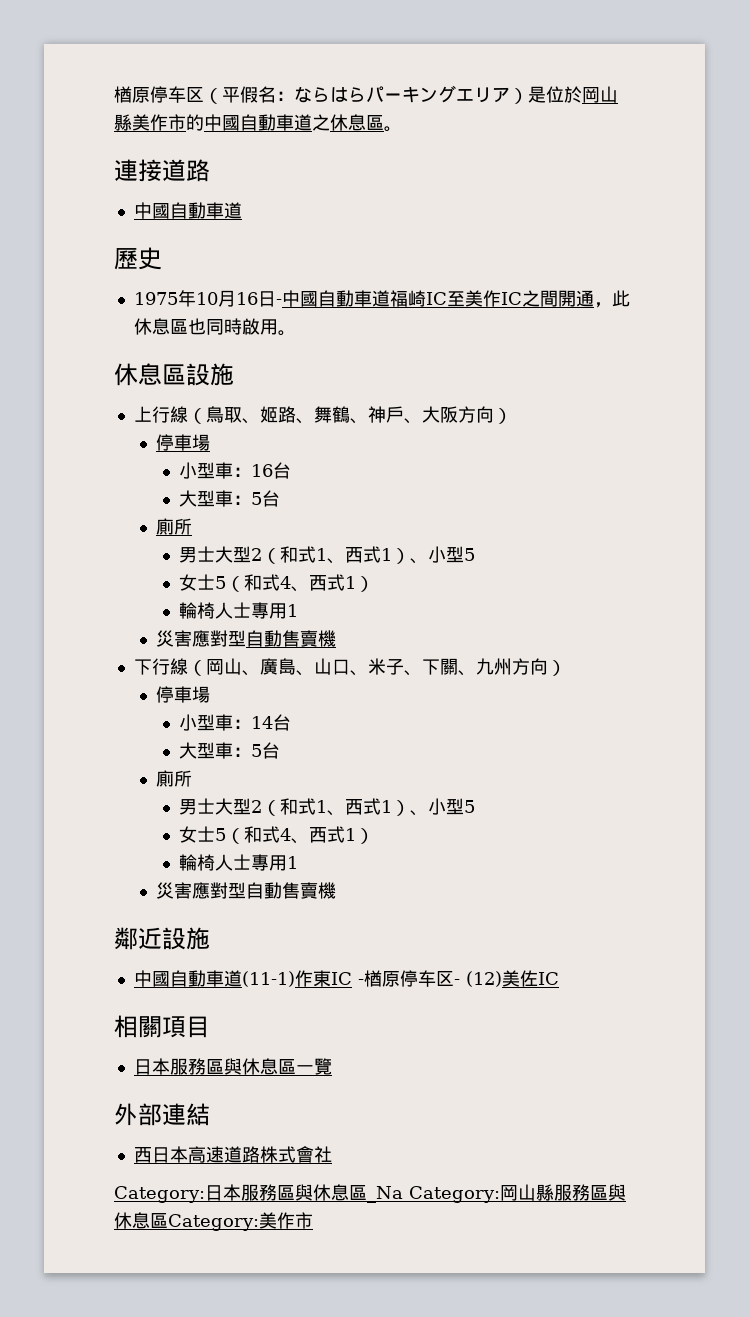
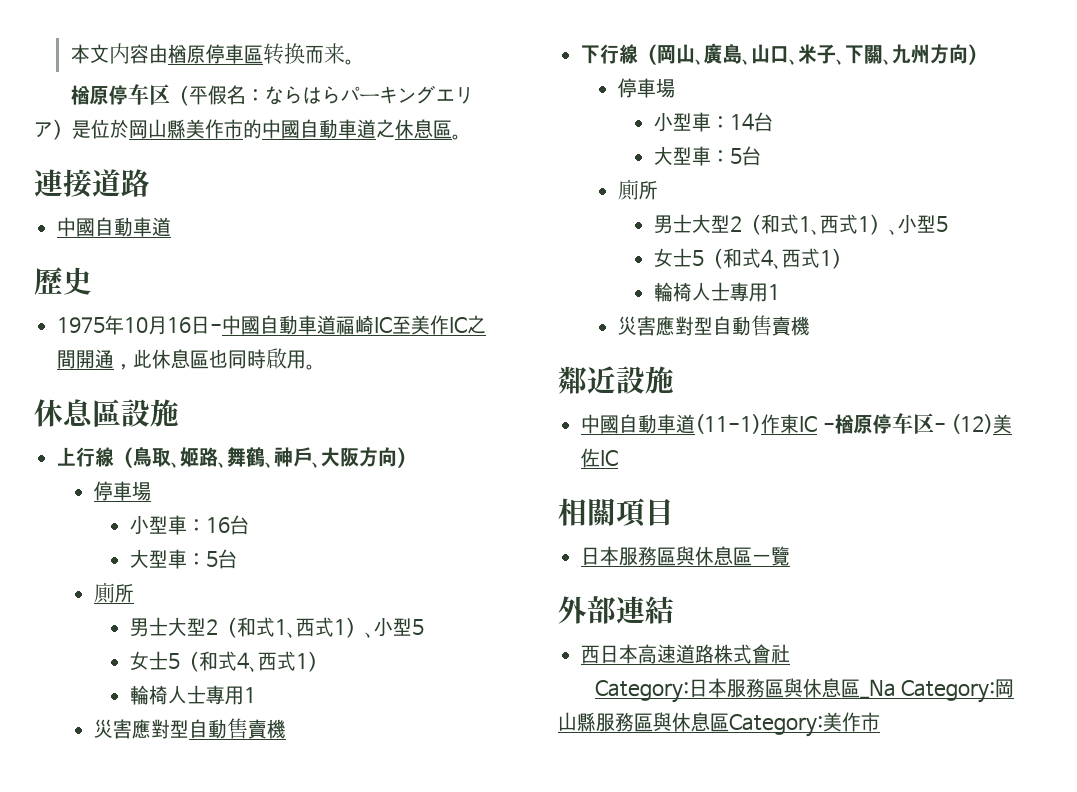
(114, 94) none -> [70,43,354,65] 本文内容由楢原停車區转换而来。 //

